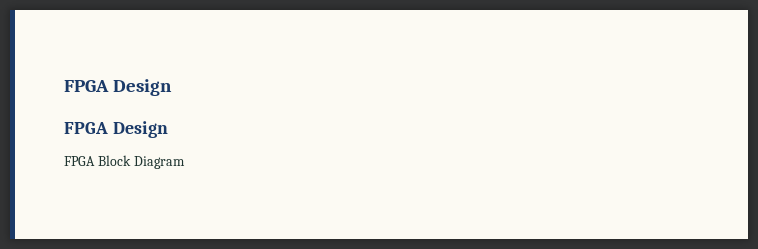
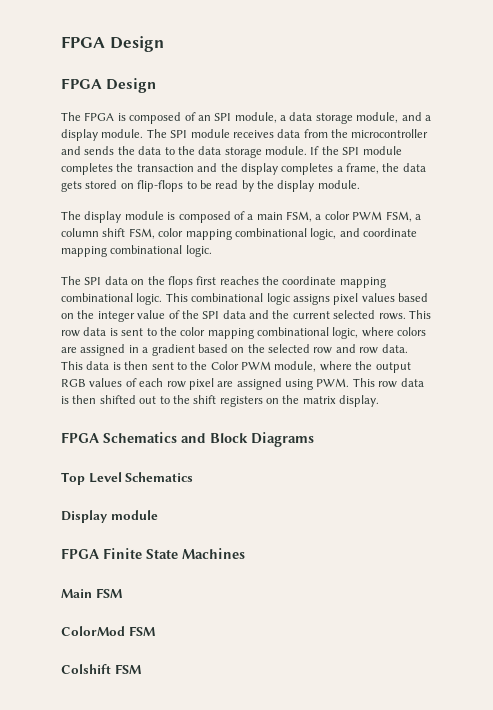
[64,155,185,169] FPGA Block Diagram -> [61,112,431,124] [61,129,429,141] [61,146,402,158] [61,163,426,175] [61,180,360,192] [61,211,421,223] [61,228,417,240] [61,245,212,257] [61,276,386,288] [61,293,428,305] [61,310,431,322] [61,327,427,339] [61,344,408,356] [61,361,411,373] [61,378,424,390] [61,395,380,407] [61,432,314,447] [61,472,194,485] [61,510,158,523] [61,548,245,559] [61,588,122,598] [61,626,155,636] [61,664,141,674] The FPGA is composed of an SPI module, a data storage module, and a display module. The SPI module receives data from the microcontroller and sends the data to the data storage module. If the SPI module completes the transaction and the display completes a frame, the data gets stored on flip-flops to be read by the display module. // The display module is composed of a main FSM, a color PWM FSM, a column shift FSM, color mapping combinational logic, and coordinate mapping combinational logic. // The SPI data on the flops first reaches the coordinate mapping combinational logic. This combinational logic assigns pixel values based on the integer value of the SPI data and the current selected rows. This row data is sent to the color mapping combinational logic, where colors are assigned in a gradient based on the selected row and row data. This data is then sent to the Color PWM module, where the output RGB values of each row pixel are assigned using PWM. This row data is then shifted out to the shift registers on the matrix display. // FPGA Schematics and Block Diagrams // Top Level Schematics // Display module // FPGA Finite State Machines // Main FSM // ColorMod FSM // Colshift FSM

